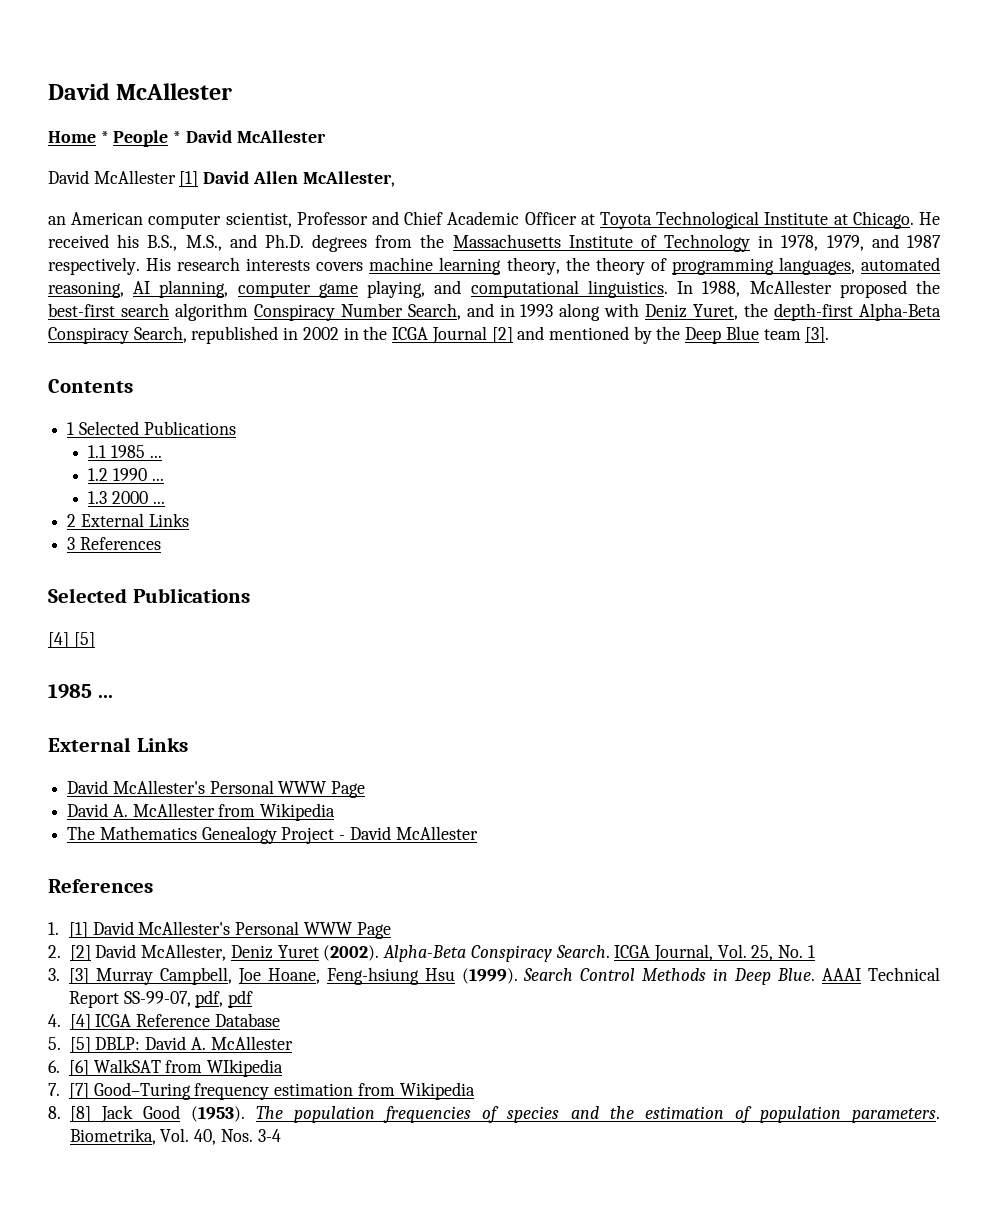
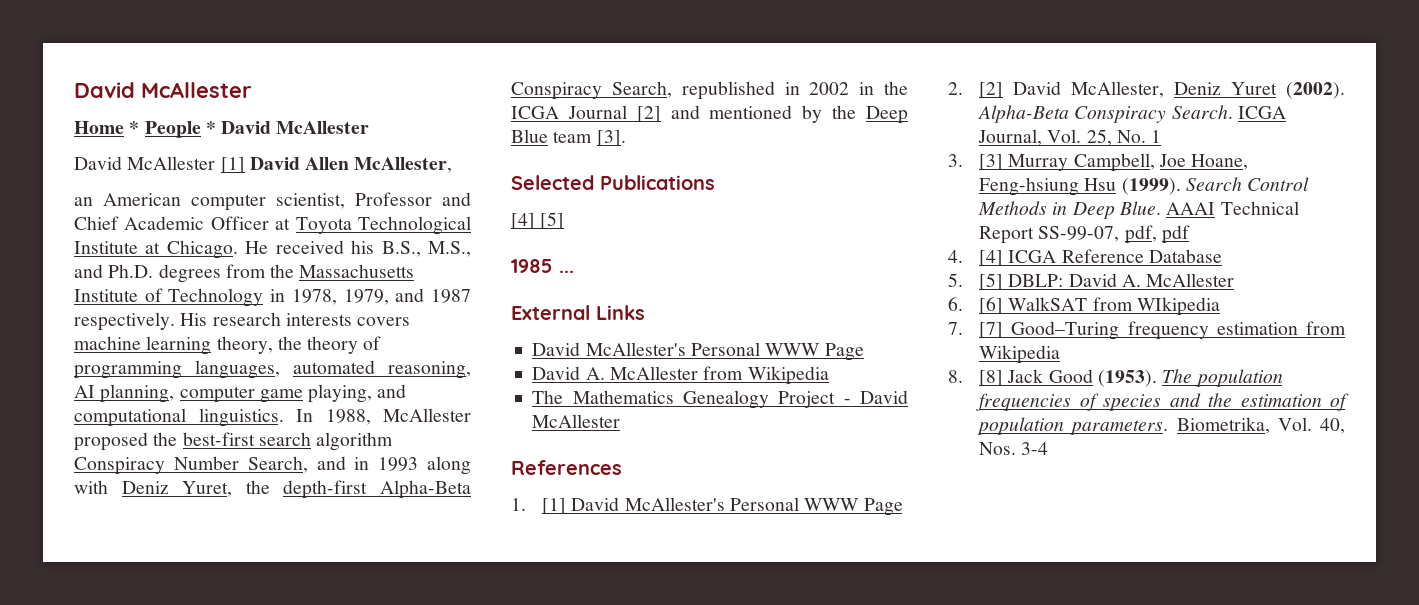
[48,379,133,393] [67,421,236,435] [88,445,162,458] [88,468,164,481] [88,491,165,504] [67,513,189,527] [67,537,161,550] // Contents // 1 Selected Publications // 1.1 1985 ... // 1.2 1990 ... // 1.3 2000 ... // 2 External Links // 3 References -> (626, 138) none

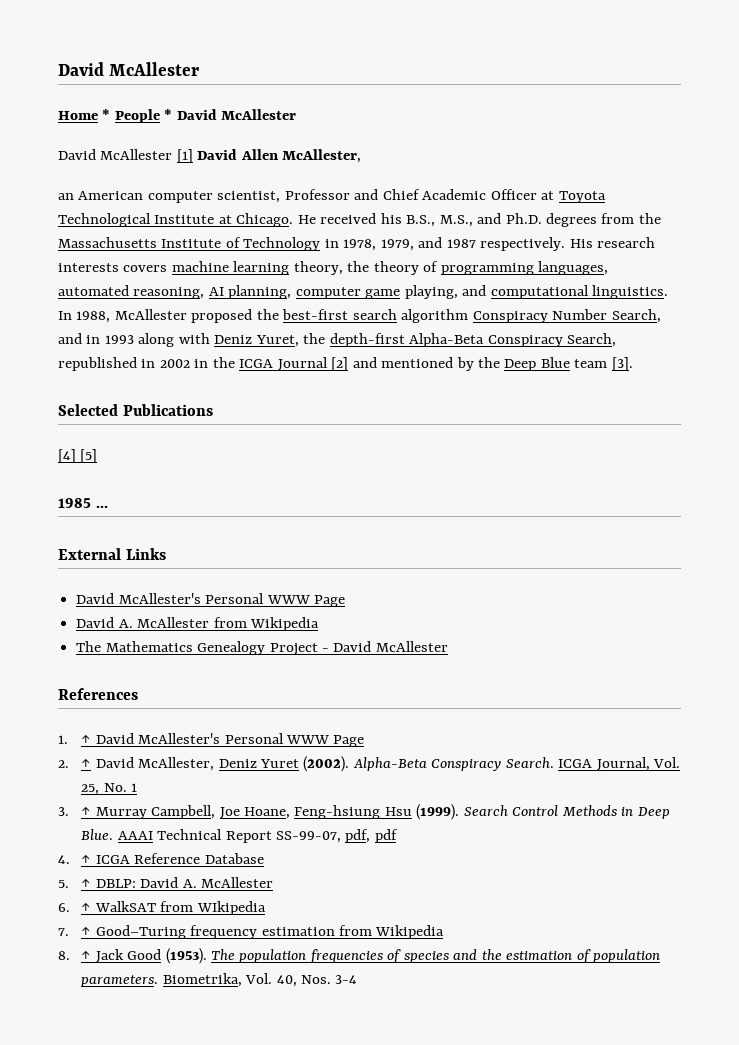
[542,498,567,514] [1] -> [81,734,92,744] ↑
[979,82,1004,98] [2] -> [81,758,92,768] ↑
[979,154,1004,170] [3] -> [81,806,92,816] ↑
[979,250,1004,266] [4] -> [81,854,92,864] ↑
[979,273,1004,290] [5] -> [81,878,92,888] ↑
[979,297,1004,314] [6] -> [81,902,92,912] ↑
[979,322,1004,338] [7] -> [81,926,92,936] ↑
[979,370,1004,386] [8] -> [81,950,92,960] ↑

